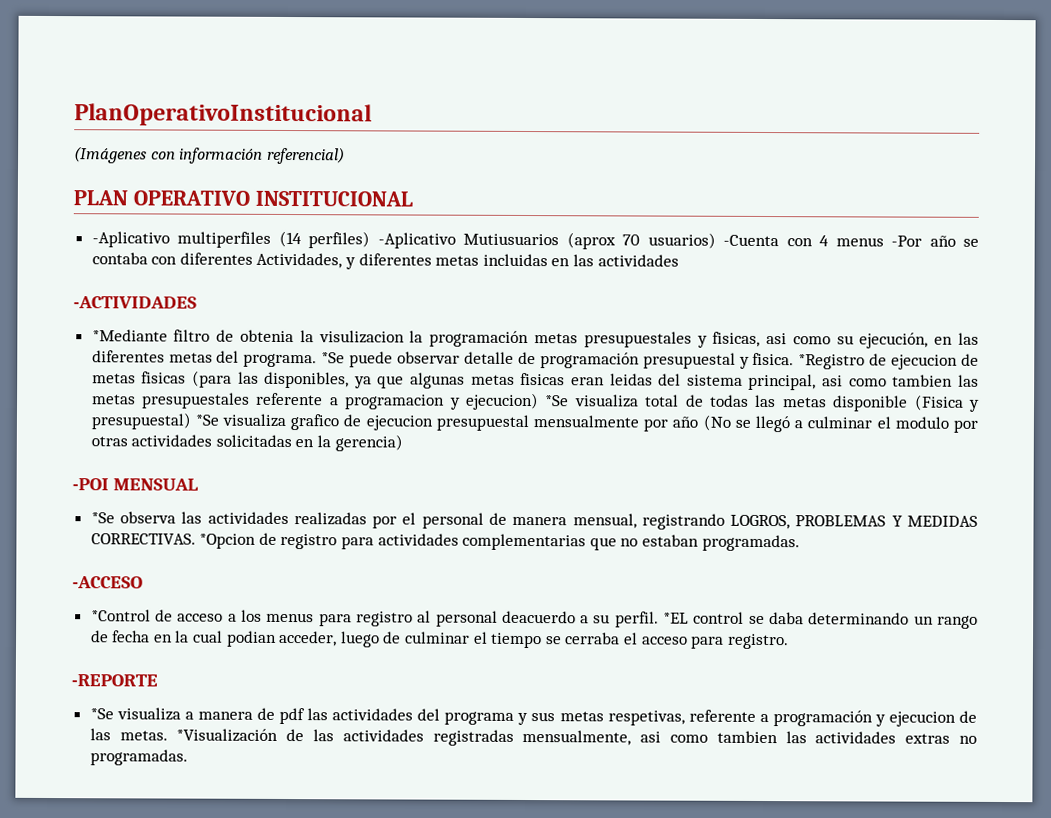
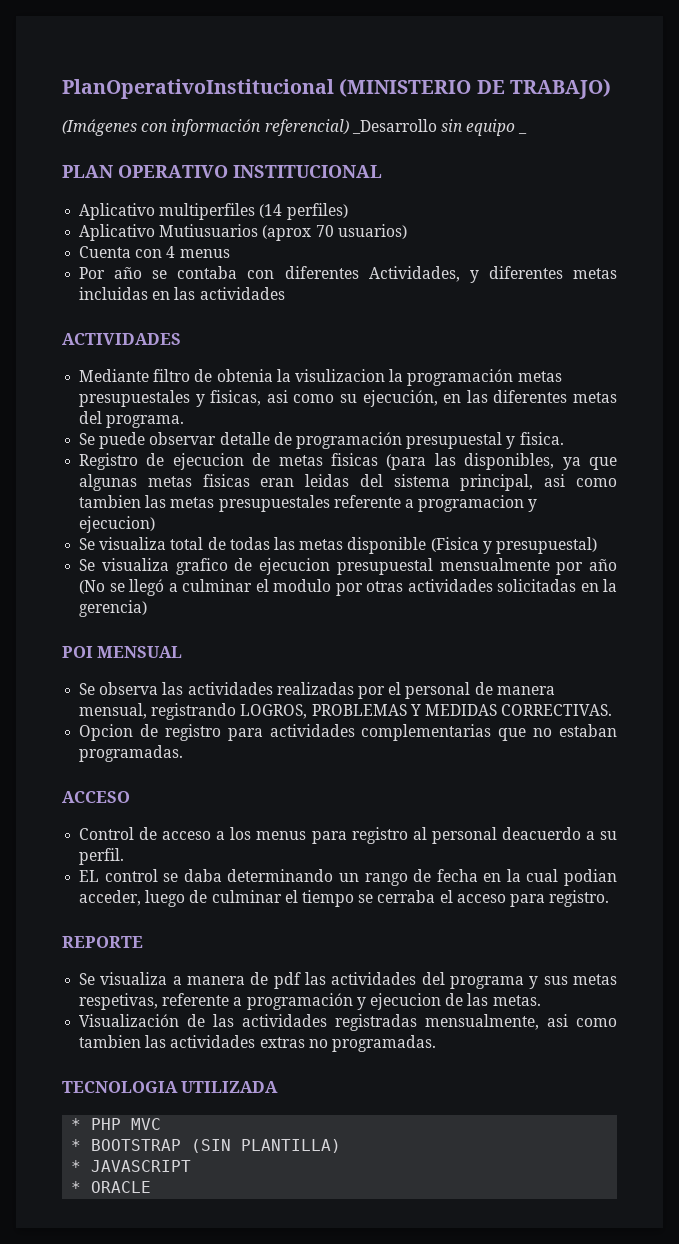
(372, 115) none -> [339,78,611,99] (MINISTERIO DE TRABAJO)
(345, 155) none -> [351,119,528,136] _Desarrollo sin equipo _
[91,231,170,248] -Aplicativo -> [79,203,156,220] Aplicativo
[377,232,456,249] -Aplicativo -> [79,224,156,241] // Aplicativo
[723,234,780,247] -Cuenta -> [79,246,132,258] // Cuenta
[891,235,923,247] -Por -> [79,267,106,279] // Por
[73,296,197,309] [91,329,168,342] -ACTIVIDADES // *Mediante -> [62,333,181,345] [79,369,150,382] ACTIVIDADES // Mediante
[321,352,346,364] *Se -> [79,433,96,445] // Se
[798,354,866,370] *Registro -> [79,453,139,470] // Registro
[545,395,570,407] *Se -> [79,538,96,550] // Se
[194,414,219,426] *Se -> [79,559,96,571] // Se
[72,478,109,491] -POI -> [62,646,93,658] POI
[90,512,115,524] *Se -> [79,683,96,695] Se
[199,533,257,549] *Opcion -> [79,724,134,741] // Opcion
[72,576,143,589] [90,609,151,622] -ACCESO // *Control -> [62,791,130,803] [79,827,135,840] ACCESO // Control
[663,612,690,624] *EL -> [79,870,100,882] // EL
[71,674,158,687] [89,708,114,720] -REPORTE // *Se -> [62,936,143,948] [79,973,96,985] REPORTE // Se
[176,728,279,742] *Visualización -> [79,1014,180,1027] // Visualización
(188, 757) none -> [62,1081,279,1093] [71,1118,162,1130] [71,1139,342,1153] [71,1160,192,1172] [71,1181,152,1193] // TECNOLOGIA UTILIZADA // * PHP MVC // * BOOTSTRAP (SIN PLANTILLA) // * JAVASCRIPT // * ORACLE

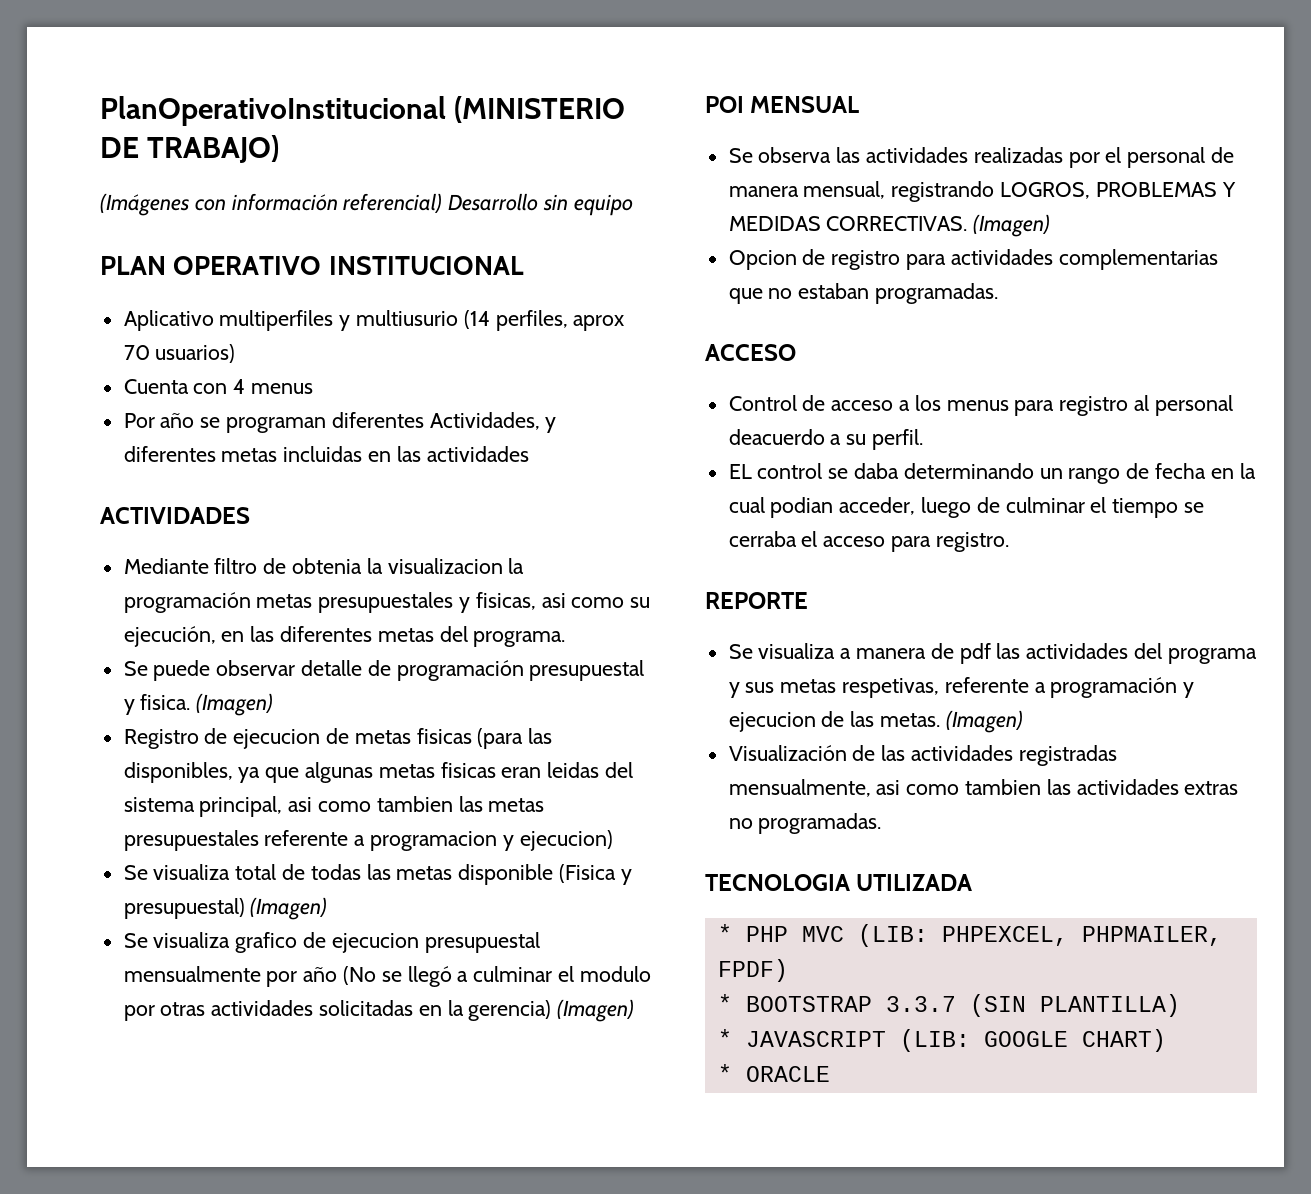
[351,119,437,134] _Desarrollo -> [448,193,539,211] Desarrollo
[518,132,528,134] _ -> (633, 205) none
[259,203,348,220] [79,224,312,241] (14 perfiles) // Aplicativo Mutiusuarios (aprox -> [339,310,625,331] y multiusurio (14 perfiles, aprox
[177,266,275,279] contaba con -> [226,417,327,433] programan
[294,369,385,382] visulizacion -> [387,558,503,574] visualizacion
(564, 438) none -> [196,693,274,716] (Imagen)
(597, 545) none -> [250,897,328,920] (Imagen)
(148, 608) none -> [557,999,635,1022] (Imagen)
(613, 710) none -> [973,214,1051,237] (Imagen)
(541, 1000) none -> [945,710,1023,733] (Imagen)
(162, 1124) none -> [857,924,1222,947] [717,959,788,982] (LIB: PHPEXCEL, PHPMAILER, FPDF)
(182, 1145) none -> [885,996,956,1012] 3.3.7
(192, 1166) none -> [899,1029,1166,1052] (LIB: GOOGLE CHART)

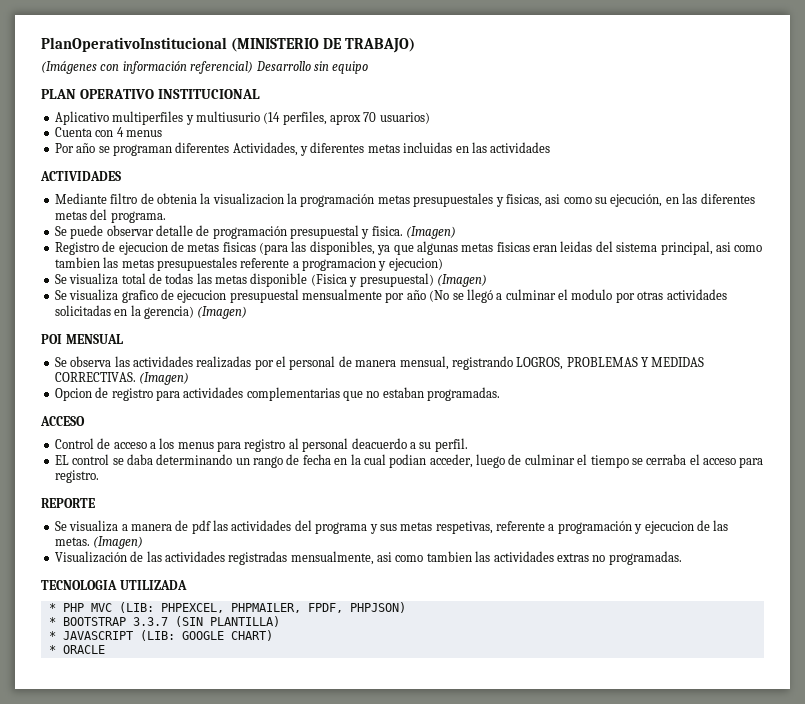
[717,959,788,982] FPDF) -> [307,602,406,613] FPDF, PHPJSON)

